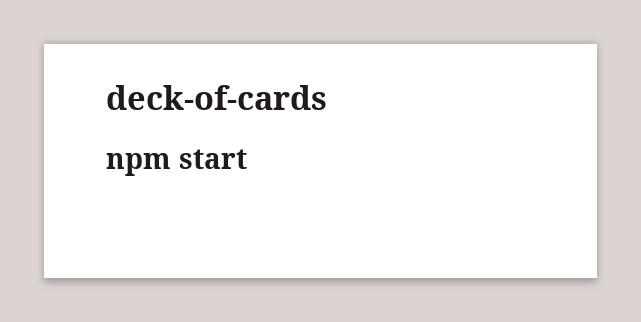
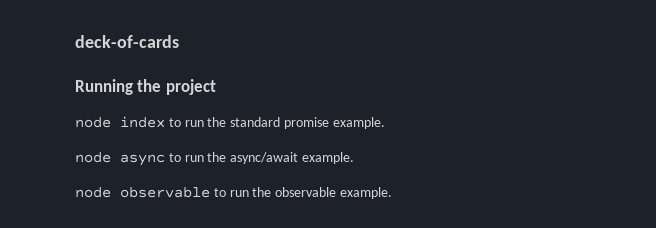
[106,149,247,176] npm start -> [75,79,216,95] [75,116,385,129] [75,152,354,166] [75,187,392,199] Running the project // node index to run the standard promise example. // node async to run the async/await example. // node observable to run the observable example.

